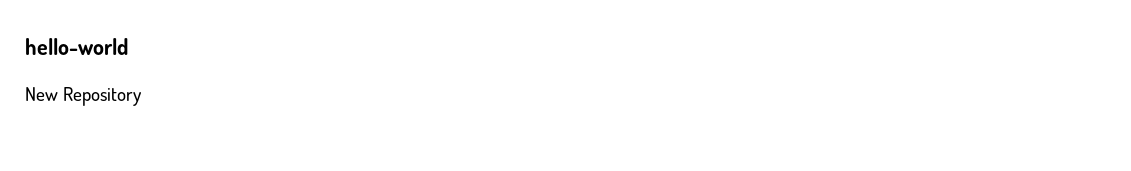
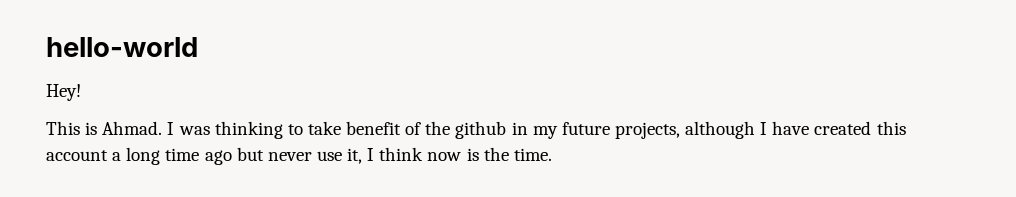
[25,87,143,106] New Repository -> [46,84,81,101] [46,121,906,139] [46,147,552,165] Hey! // This is Ahmad. I was thinking to take benefit of the github in my future projects, although I have created this account a long time ago but never use it, I think now is the time.

